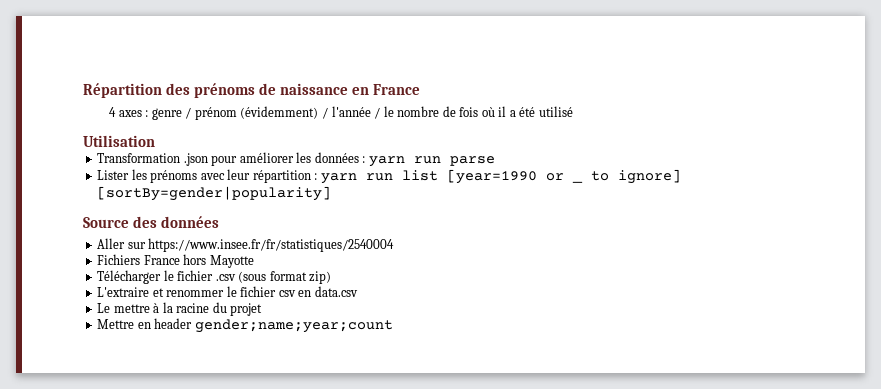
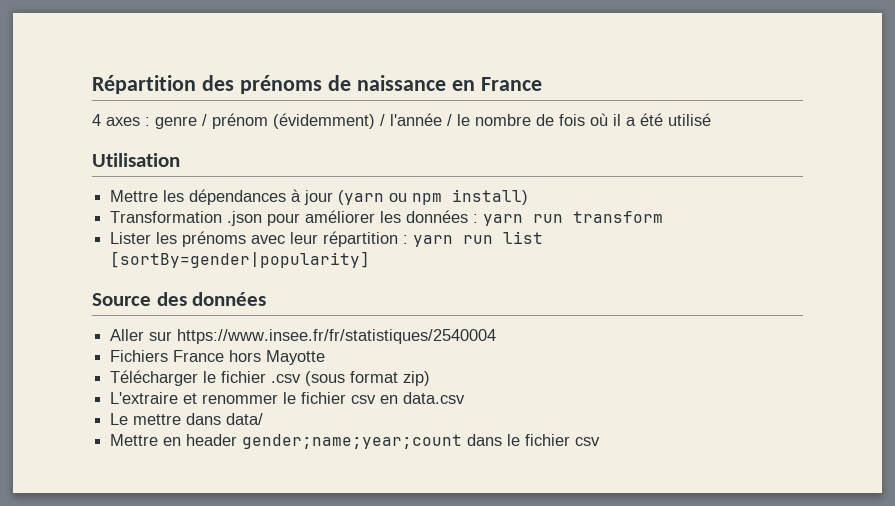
(155, 141) none -> [110,189,529,205] // Mettre les dépendances à jour (yarn ou npm install)
[449,156,495,166] parse -> [573,211,664,223] transform
[446,169,681,184] [year=1990 or _ to ignore] -> (544, 237) none
[153,302,263,316] à la racine du projet -> [186,413,264,425] dans data/
(393, 326) none -> [467,434,601,446] dans le fichier csv

